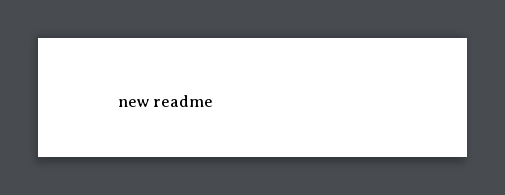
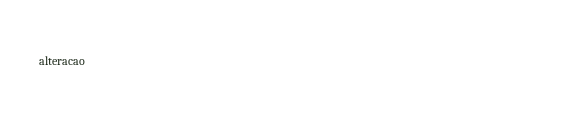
[118,95,214,107] new readme -> [39,56,85,65] alteracao

